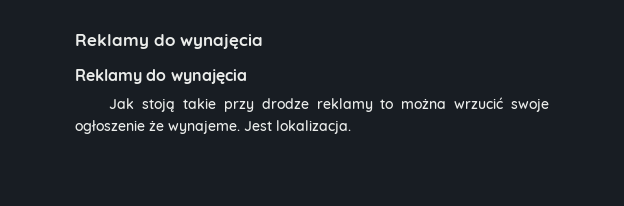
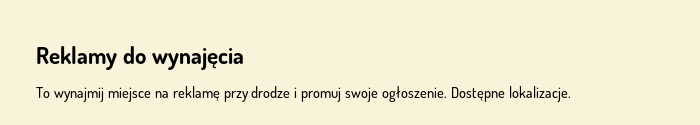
[75,34,263,49] [75,69,247,84] [109,97,549,112] [75,120,351,134] Reklamy do wynajęcia // Reklamy do wynajęcia // Jak stoją takie przy drodze reklamy to można wrzucić swoje ogłoszenie że wynajeme. Jest lokalizacja. -> [36,46,245,70] [36,86,571,102] Reklamy do wynajęcia // To wynajmij miejsce na reklamę przy drodze i promuj swoje ogłoszenie. Dostępne lokalizacje.

